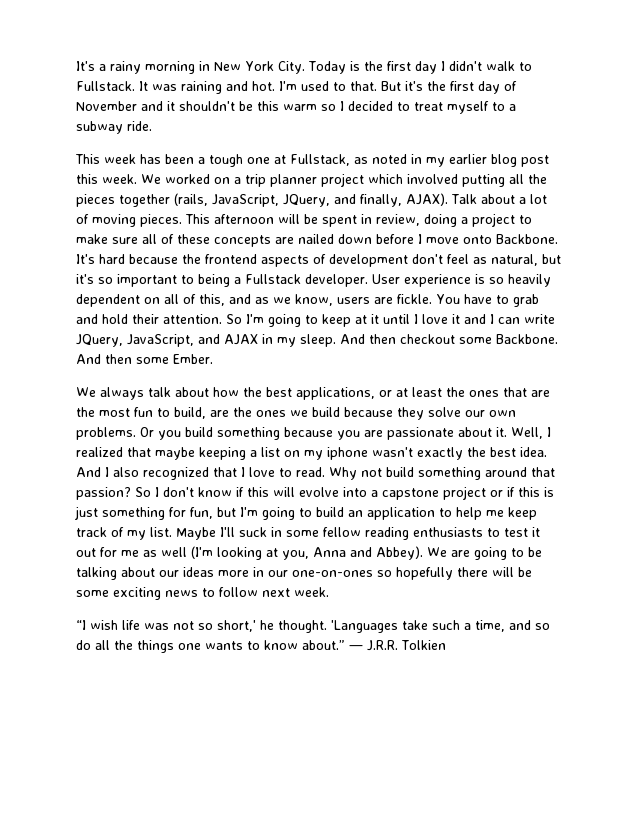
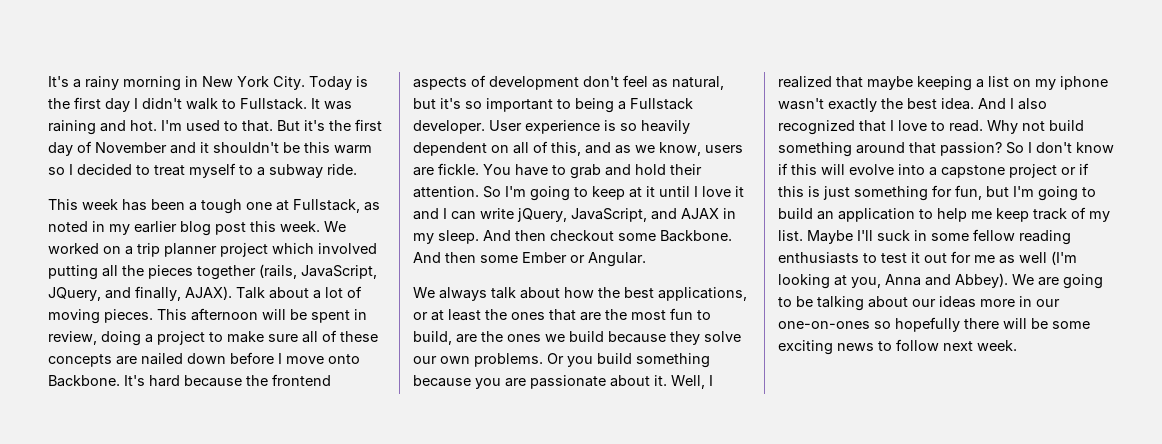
[76,334,123,347] JQuery, -> [517,208,567,222] jQuery,
[173,354,213,364] Ember. -> [522,252,646,267] Ember or Angular.
[76,620,550,633] [76,640,446,653] // “I wish life was not so short,' he thought. 'Languages take such a time, and so do all the things one wants to know about.” ― J.R.R. Tolkien -> (1017, 345) none

